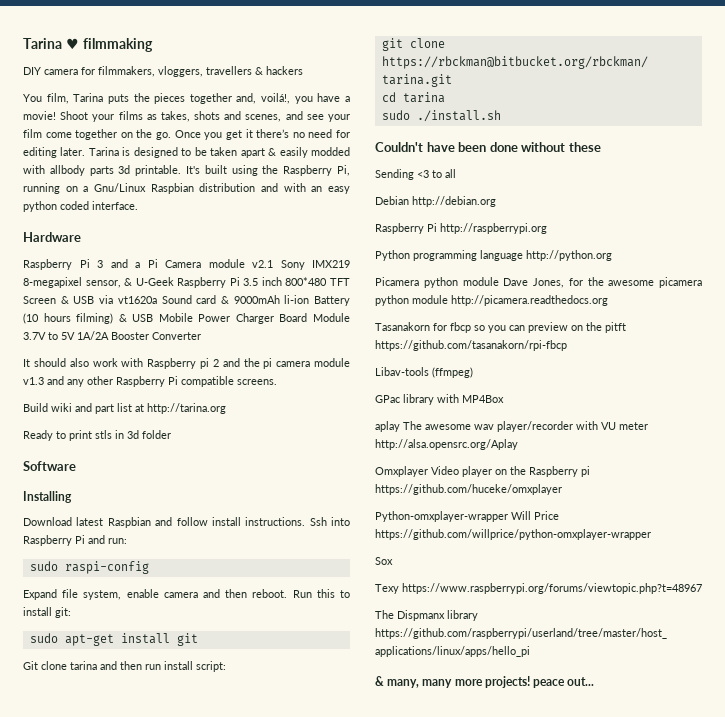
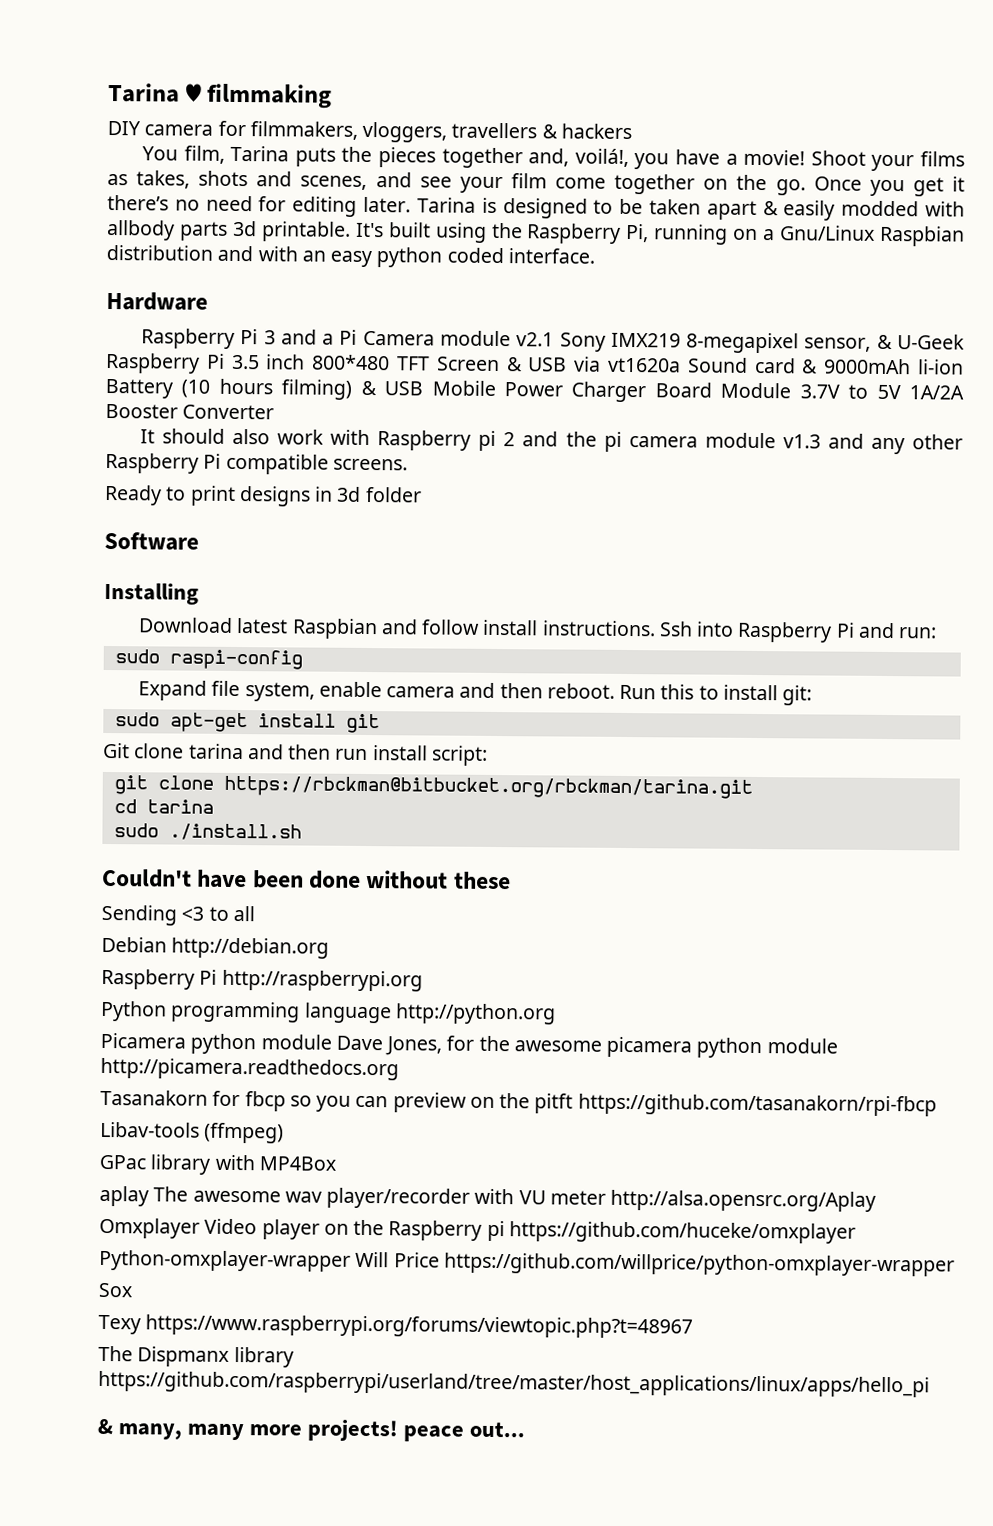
[23,403,226,414] // Build wiki and part list at http://tarina.org -> (408, 464) none
[95,430,112,439] stls -> [238,486,311,507] designs

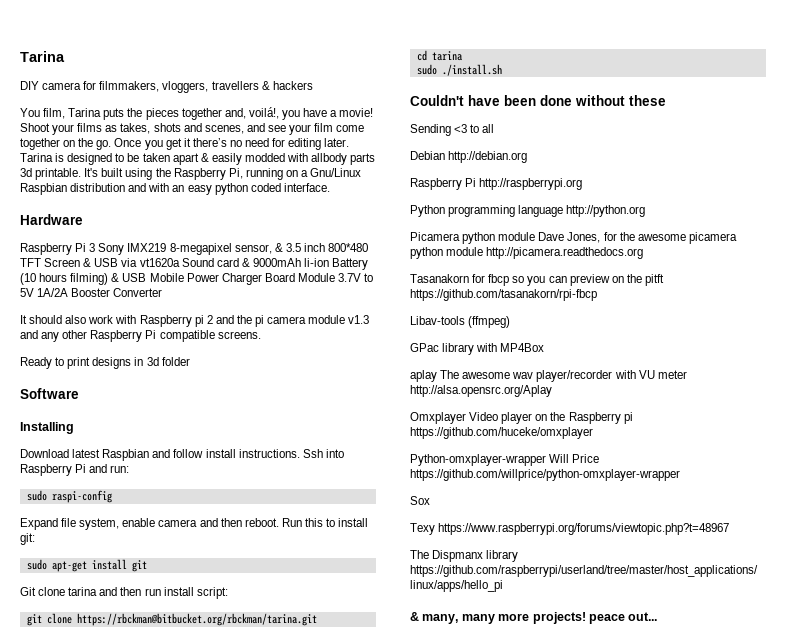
[108,82,333,109] Tarina ♥ filmmaking -> [20,51,65,62] Tarina
[280,329,555,347] and a Pi Camera module v2.1 -> (96, 247) none
[897,334,965,350] [105,352,225,374] U-Geek Raspberry Pi -> (283, 247) none

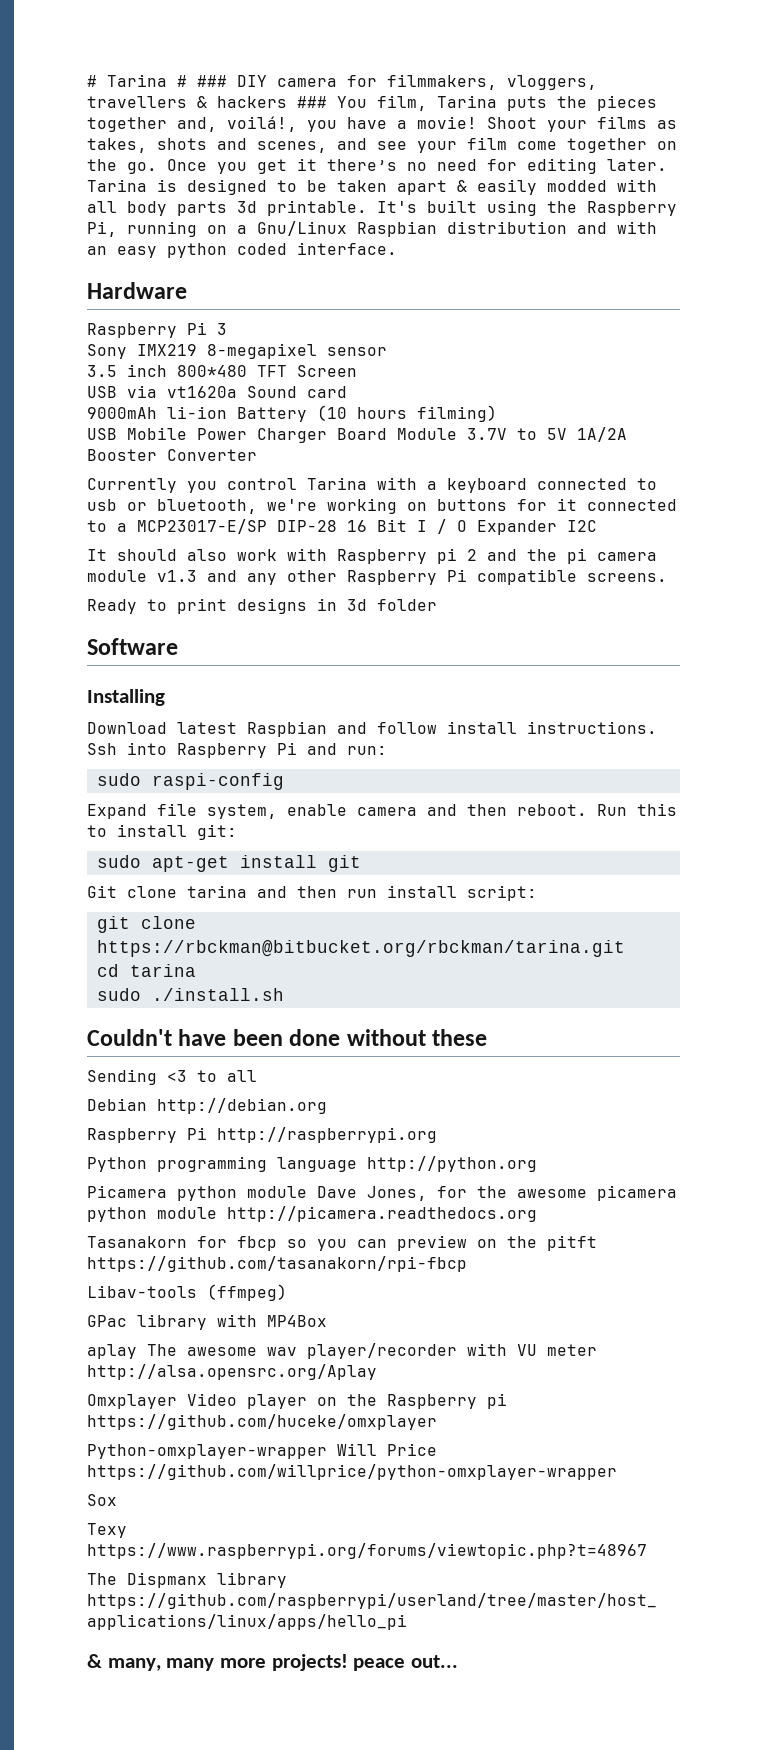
[20,51,65,62] Tarina // -> [87,74,227,87] # Tarina # ###
(313, 85) // -> [297,96,327,108] ###
[311,153,348,165] allbody -> [87,201,167,216] all body
(96, 247) none -> (227, 329) //
[234,243,283,254] sensor, & -> [327,347,387,356] sensor //
[83,258,92,267] & -> (357, 371) //
[241,258,250,267] & -> (347, 392) //
[111,273,120,282] & -> (497, 413) //
(163, 292) none -> [87,477,657,493] [87,498,677,514] [87,519,597,535] // Currently you control Tarina with a keyboard connected to usb or bluetooth, we're working on buttons for it connected to a MCP23017-E/SP DIP-28 16 Bit I / O Expander I2C

